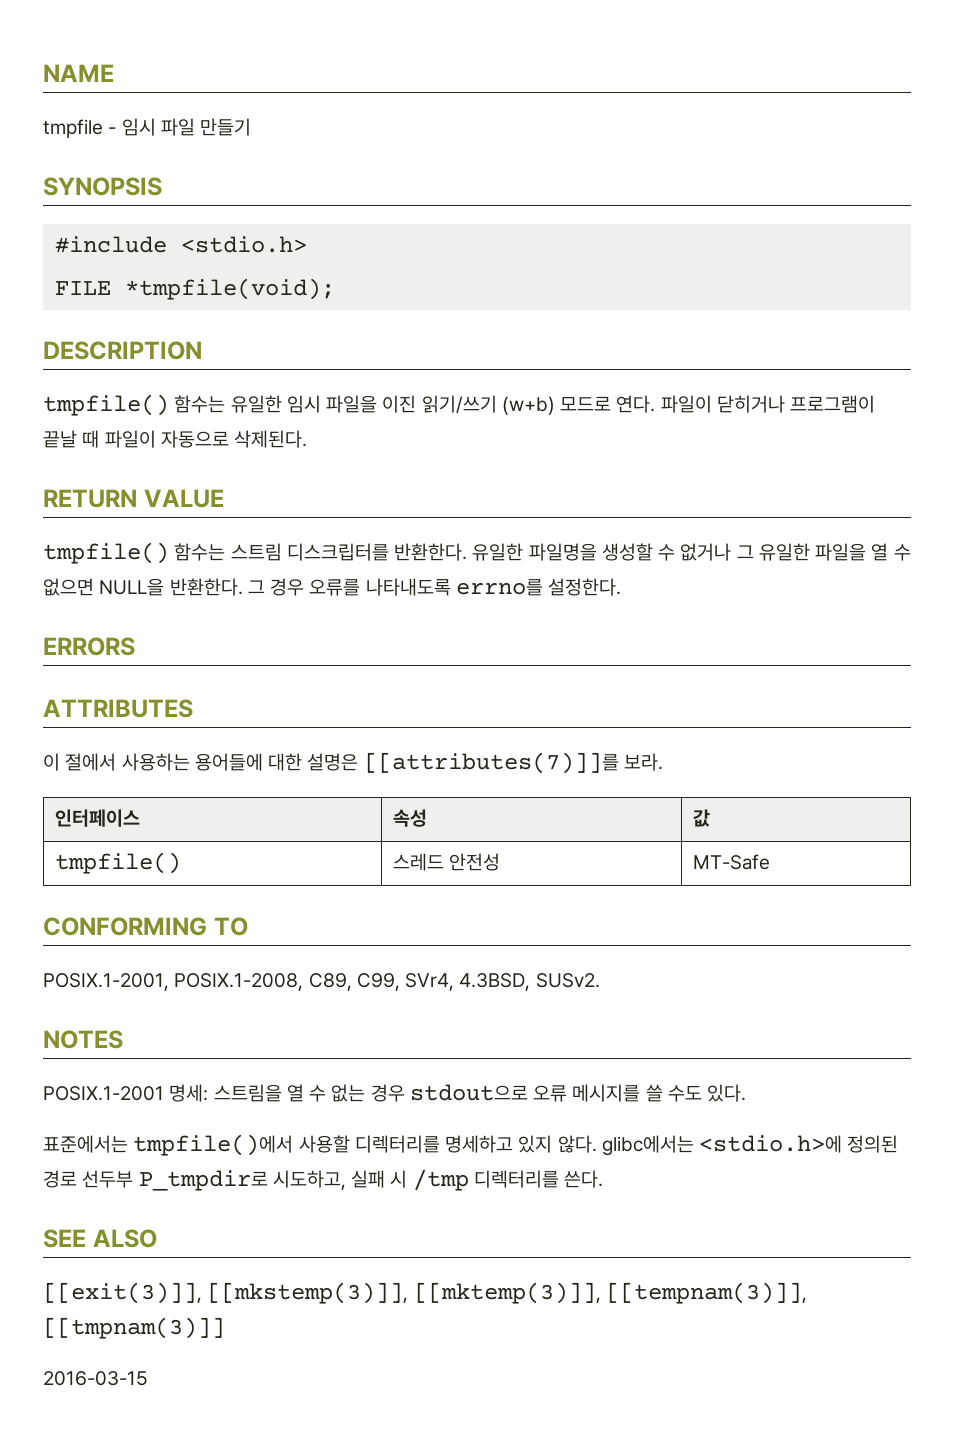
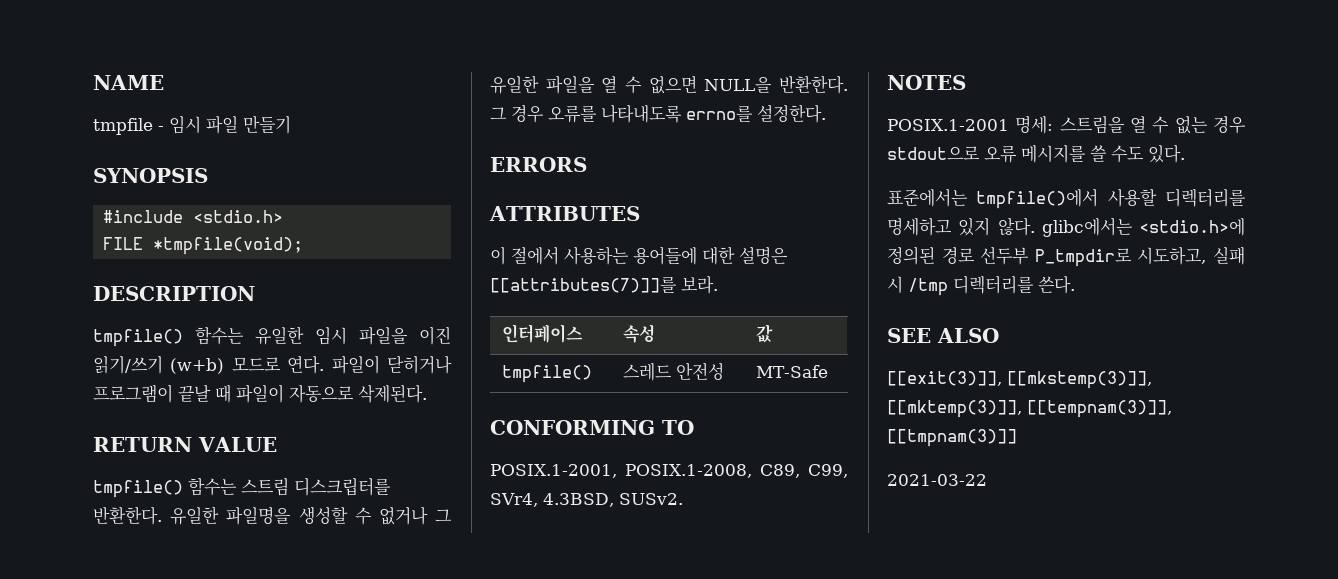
[43,1371,148,1386] 2016-03-15 -> [887,474,987,486] 2021-03-22

